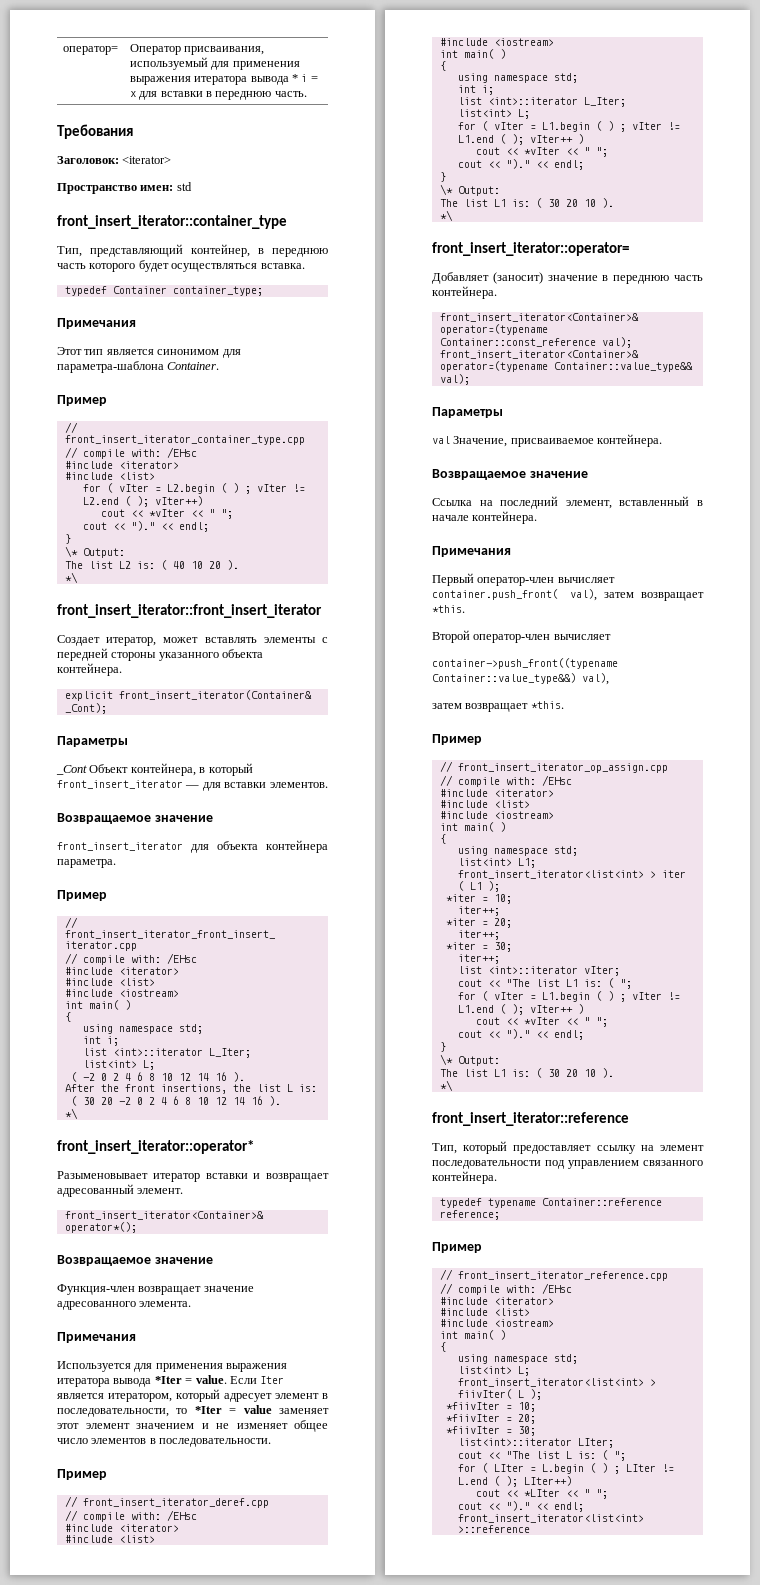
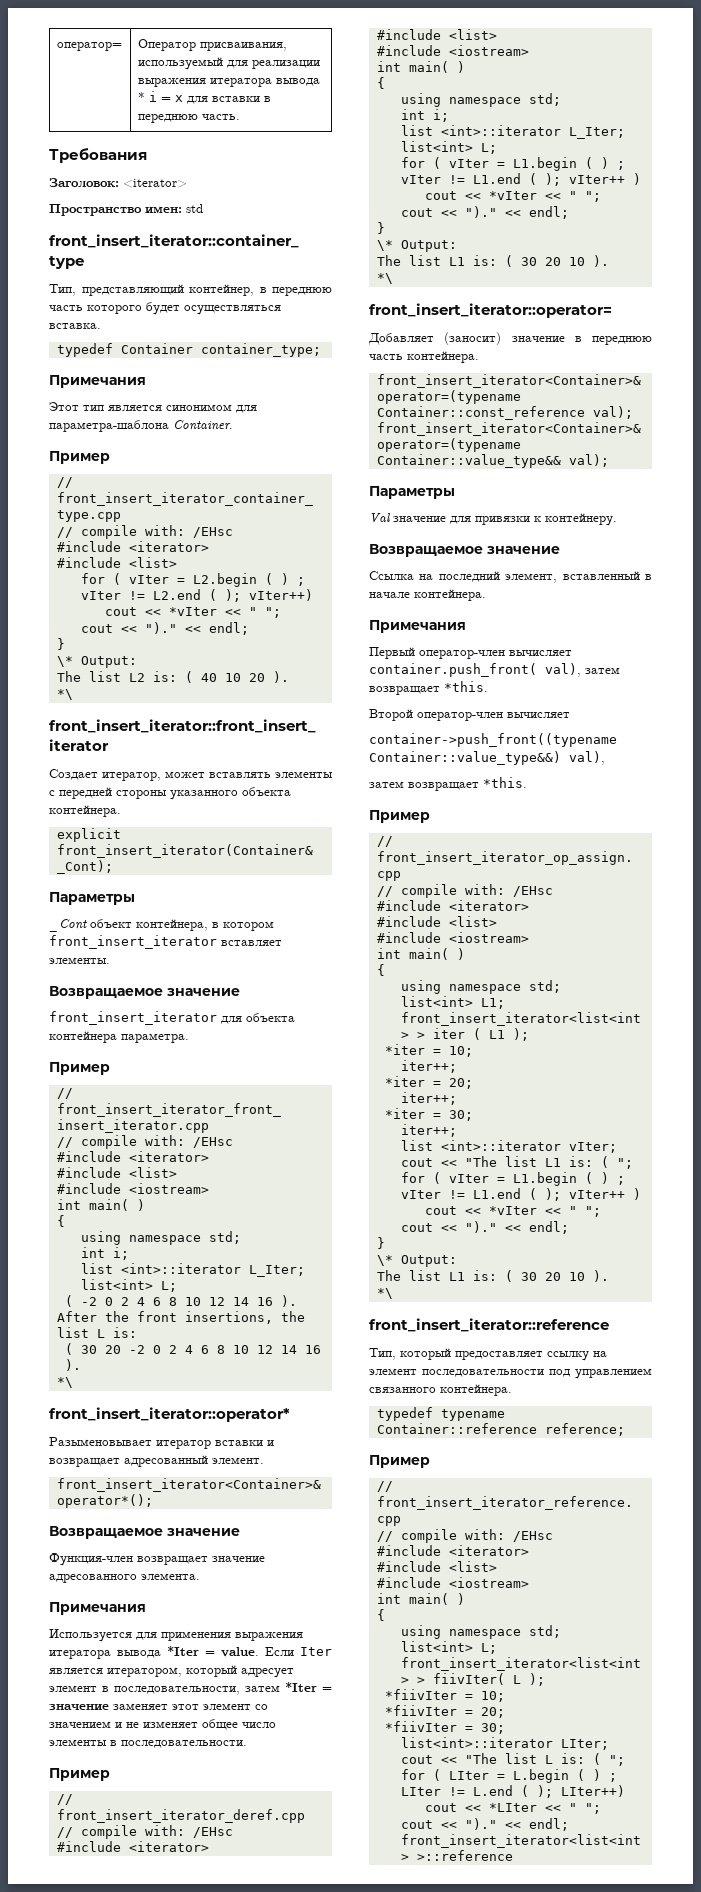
[232,61,300,70] применения -> [251,60,320,69] реализации
[89,764,129,773] Объект -> [90,919,132,928] объект
[208,763,253,776] [57,780,328,791] который front_insert_iterator — для вставки элементов. -> [223,921,274,931] [49,935,282,949] [49,957,110,964] котором front_insert_iterator вставляет элементы.
[176,1405,272,1414] то *Iter = value -> [245,1682,332,1692] [49,1704,109,1710] затем *Iter = значение
(130, 1426) none -> [255,1704,268,1710] со
[91,1438,147,1444] элементов -> [49,1739,107,1746] элементы
[432,434,663,447] val Значение, присваиваемое контейнера. -> [369,513,617,526] Val значение для привязки к контейнеру.

